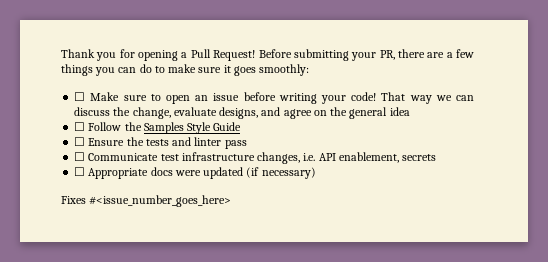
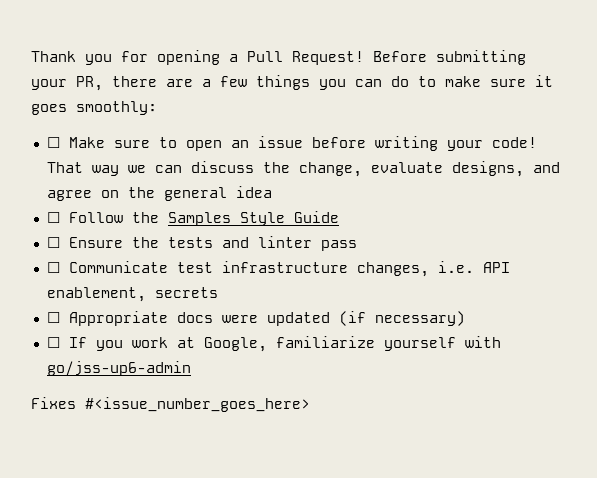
(316, 173) none -> [46,336,501,352] [46,361,191,376] // ☐ If you work at Google, familiarize yourself with go/jss-up6-admin

